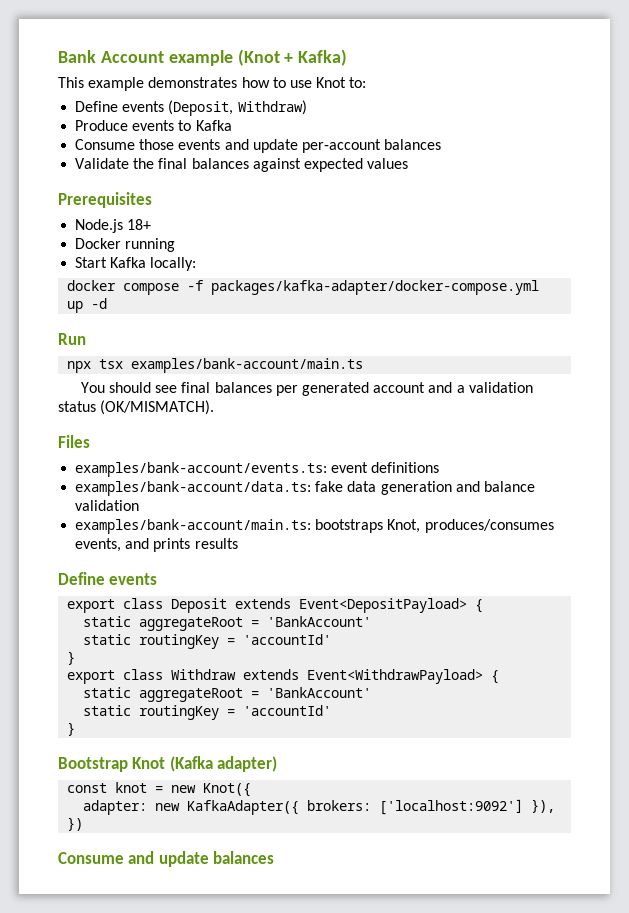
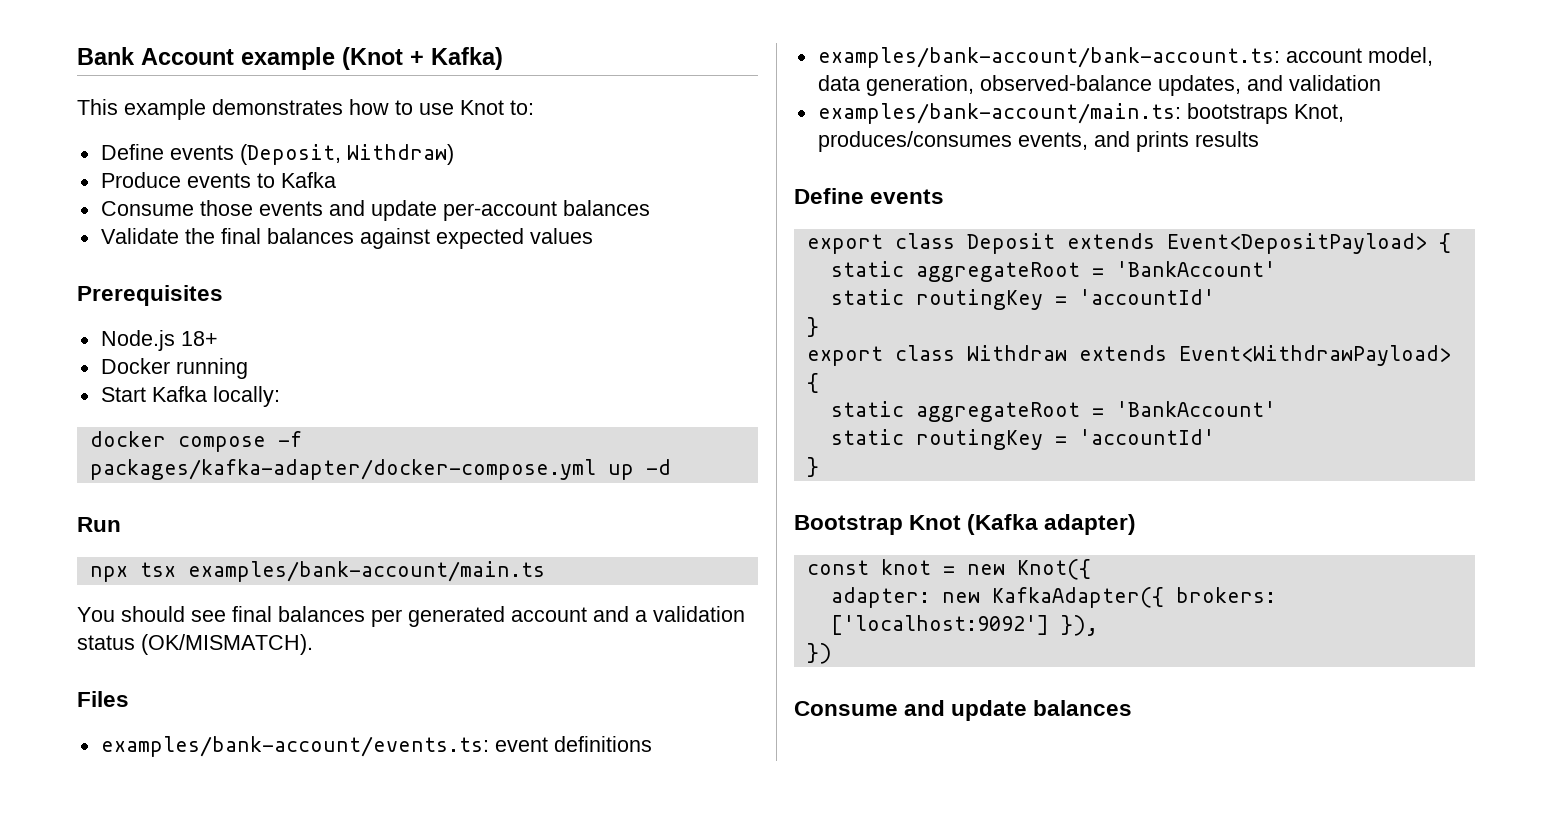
[75,481,535,496] examples/bank-account/data.ts: fake data generation and balance -> [817,47,1433,68] [817,75,1283,96] examples/bank-account/bank-account.ts: account model, data generation, observed-balance updates, and

